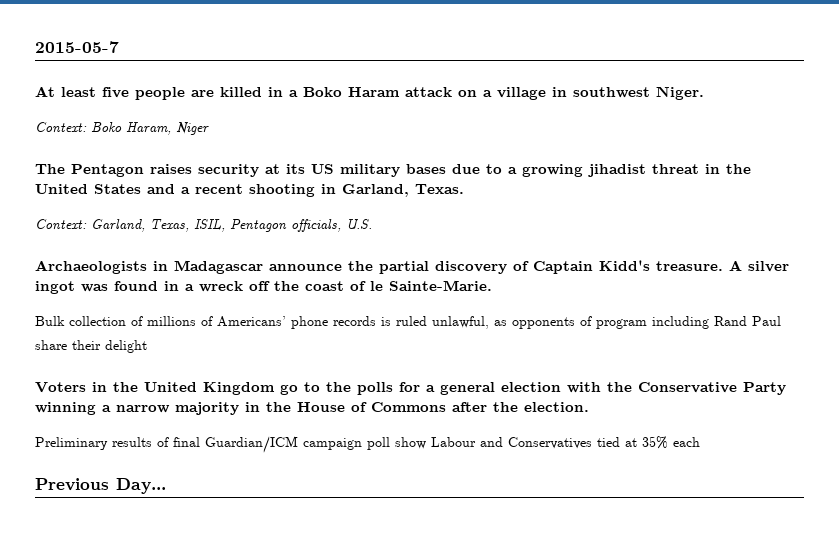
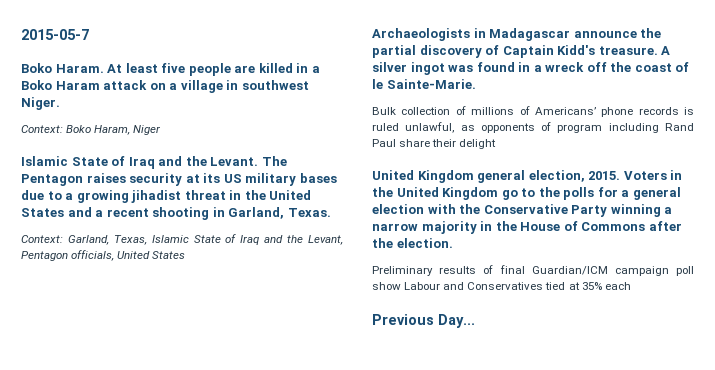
(119, 47) none -> [21,63,104,73] Boko Haram.
(209, 128) none -> [21,156,259,169] Islamic State of Iraq and the Levant.
[194,219,372,232] ISIL, Pentagon officials, U.S. -> [151,234,343,245] [21,250,186,261] Islamic State of Iraq and the Levant, Pentagon officials, United States
(147, 346) none -> [372,170,621,183] United Kingdom general election, 2015.

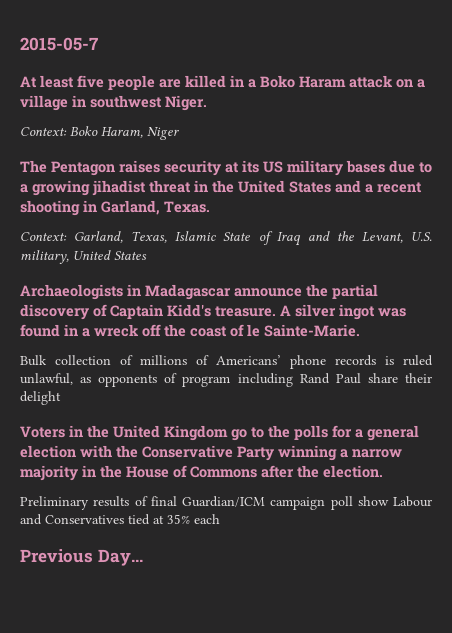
[21,63,104,73] Boko Haram. -> (98, 44) none
[21,156,259,169] Islamic State of Iraq and the Levant. -> (179, 133) none
[21,250,115,261] Pentagon officials, -> [411,232,433,241] [20,250,69,264] U.S. military,
[372,170,621,183] United Kingdom general election, 2015. -> (61, 398) none

